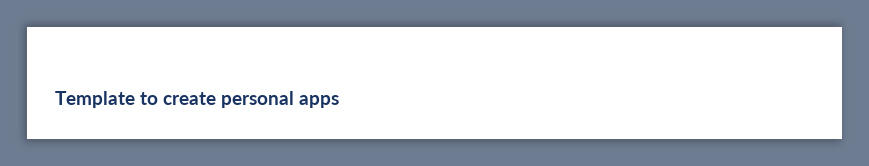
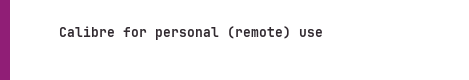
[55,91,339,108] Template to create personal apps -> [59,26,323,40] Calibre for personal (remote) use

